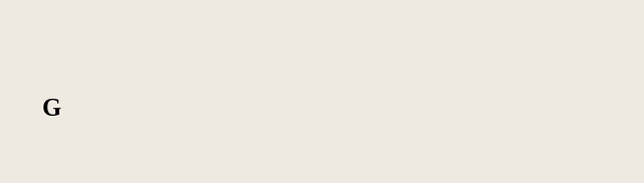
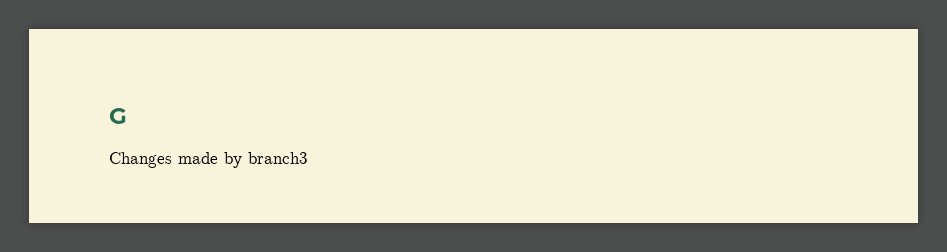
(62, 107) none -> [109,152,308,168] // Changes made by branch3

